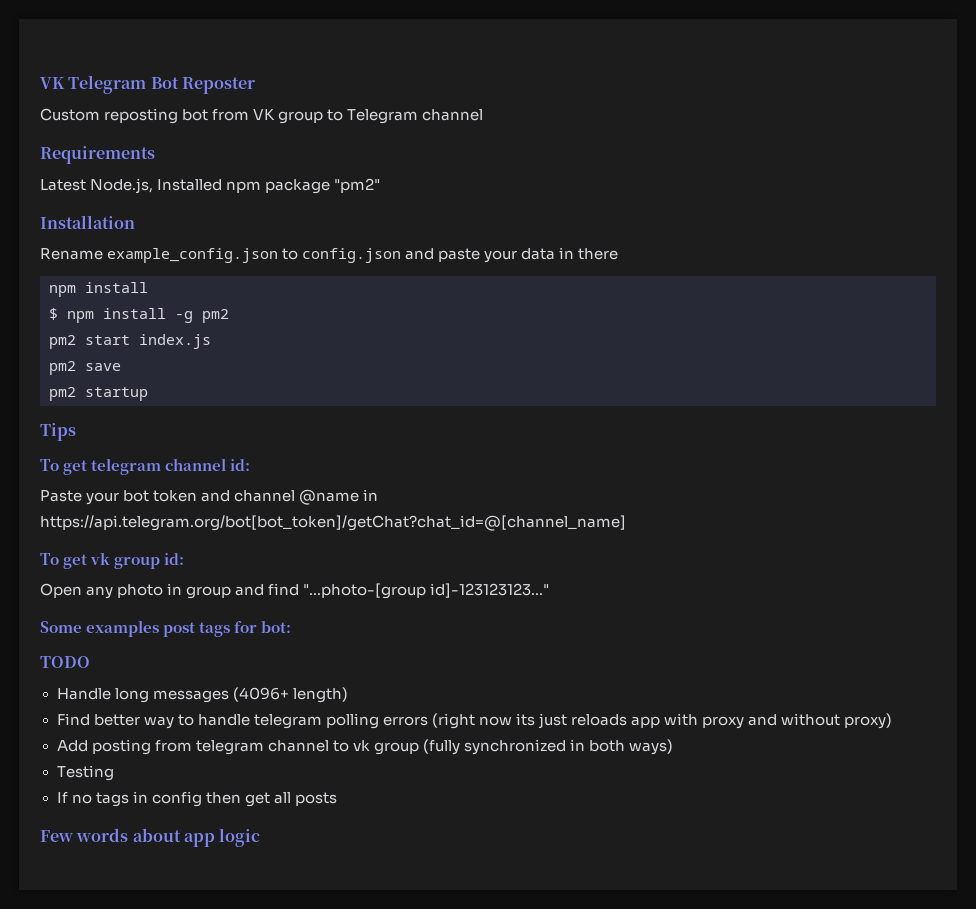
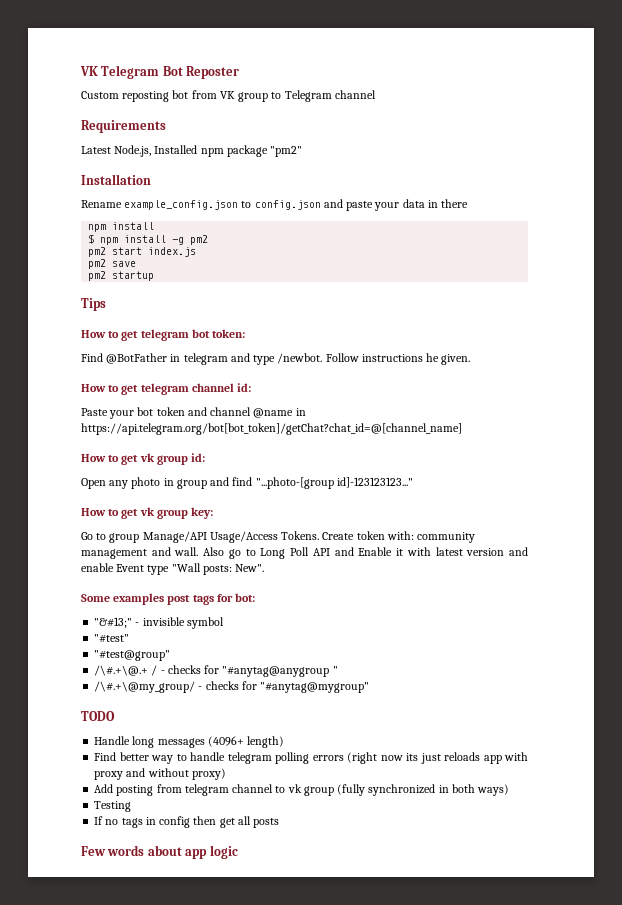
[40,459,59,471] To -> [81,329,246,341] [81,353,471,365] [81,384,120,392] How to get telegram bot token: // Find @BotFather in telegram and type /newbot. Follow instructions he given. // How to
[40,553,59,565] To -> [81,454,120,462] How to
(550, 590) none -> [81,507,214,519] [81,531,476,543] [81,547,528,559] [81,563,265,575] // How to get vk group key: // Go to group Manage/API Usage/Access Tokens. Create token with: community management and wall. Also go to Long Poll API and Enable it with latest version and enable Event type "Wall posts: New".
(292, 627) none -> [94,617,224,629] [94,634,130,643] [94,650,171,661] [94,665,338,677] [94,681,370,693] // "&#13;" - invisible symbol // "#test" // "#test@group" // /\#.+\@.+ / - checks for "#anytag@anygroup " // /\#.+\@my_group/ - checks for "#anytag@mygroup"

